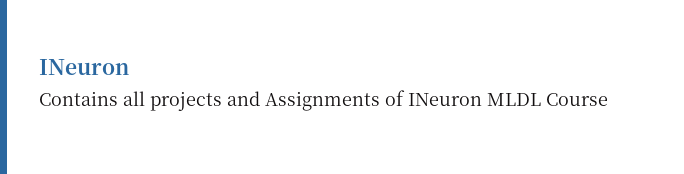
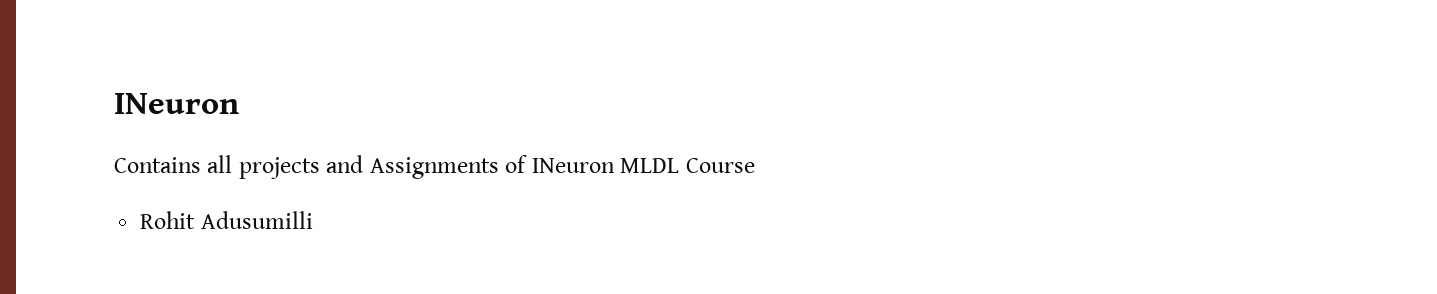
(608, 99) none -> [140,211,313,229] // Rohit Adusumilli

